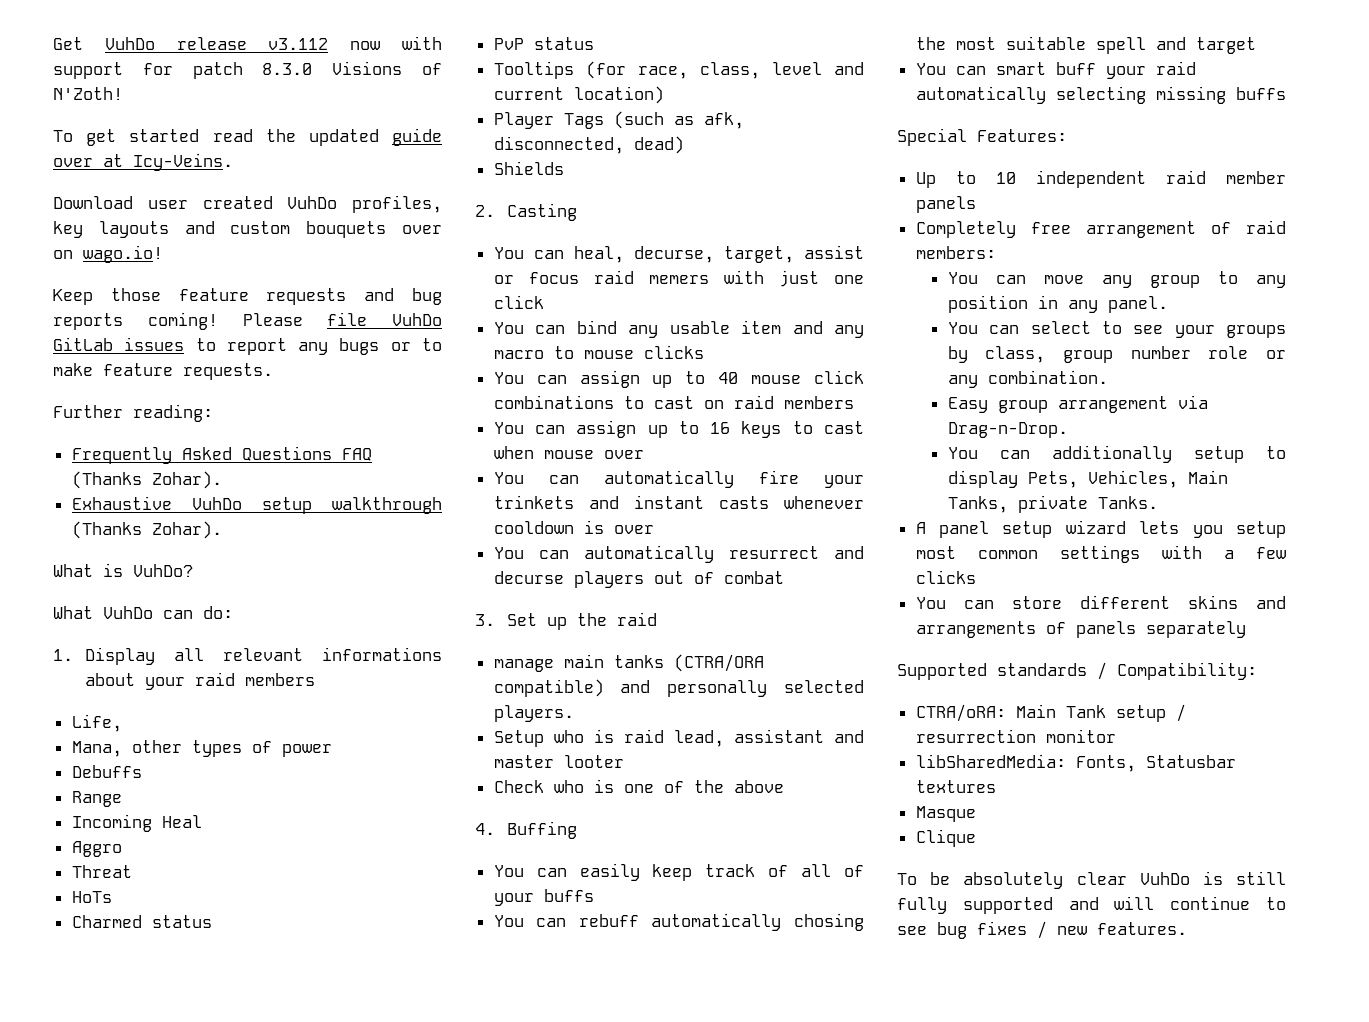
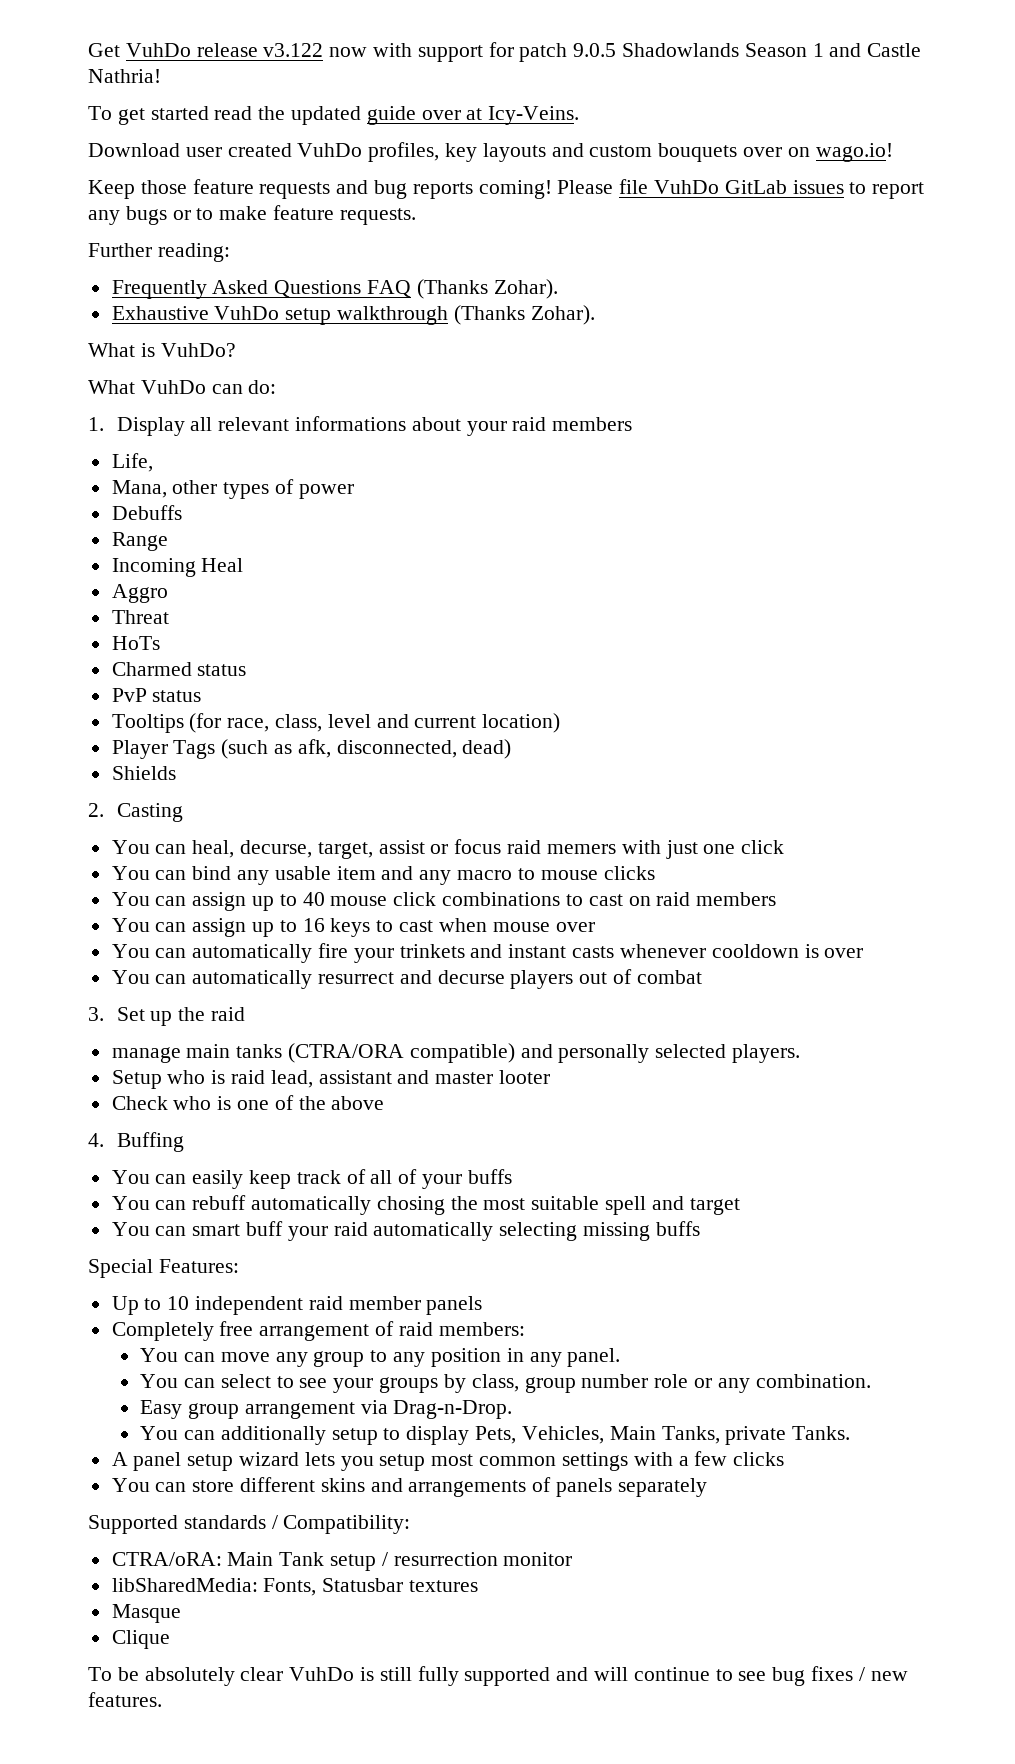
[268,38,329,50] v3.112 -> [263,43,324,57] v3.122
[262,61,442,75] [53,87,123,100] 8.3.0 Visions of N'Zoth! -> [573,43,922,57] [88,69,161,83] 9.0.5 Shadowlands Season 1 and Castle Nathria!

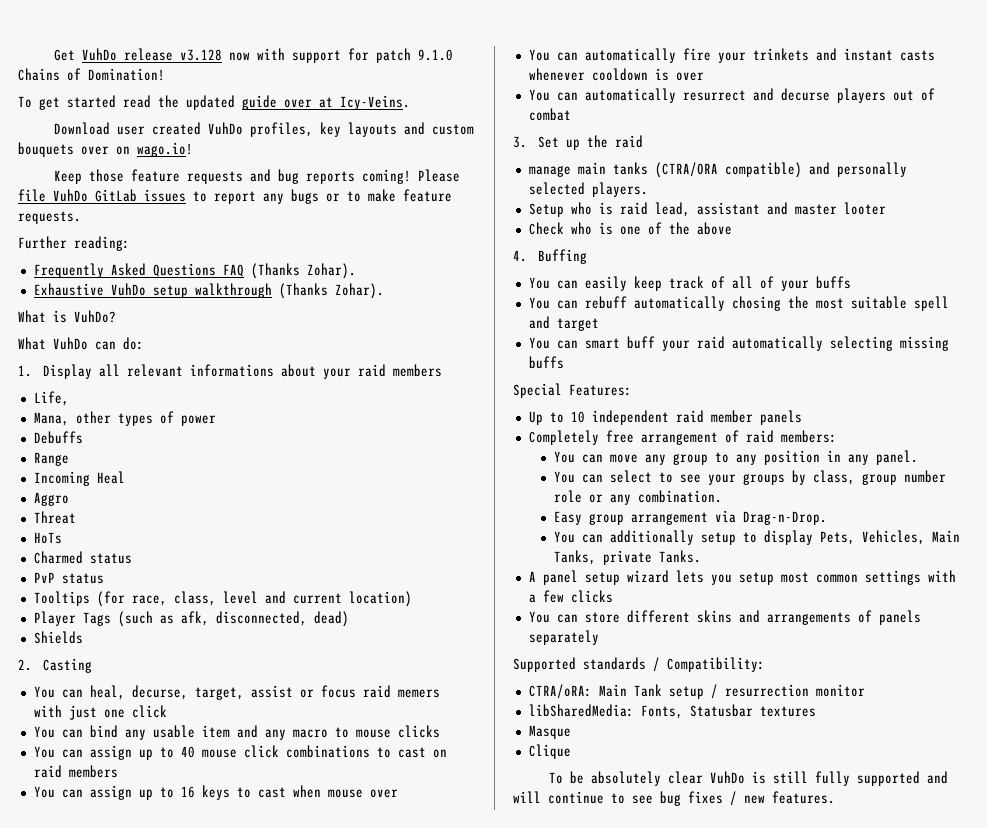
[263,43,324,57] v3.122 -> [179,49,222,61] v3.128
[573,43,922,57] [88,69,161,83] 9.0.5 Shadowlands Season 1 and Castle Nathria! -> [417,49,453,61] [18,68,165,81] 9.1.0 Chains of Domination!

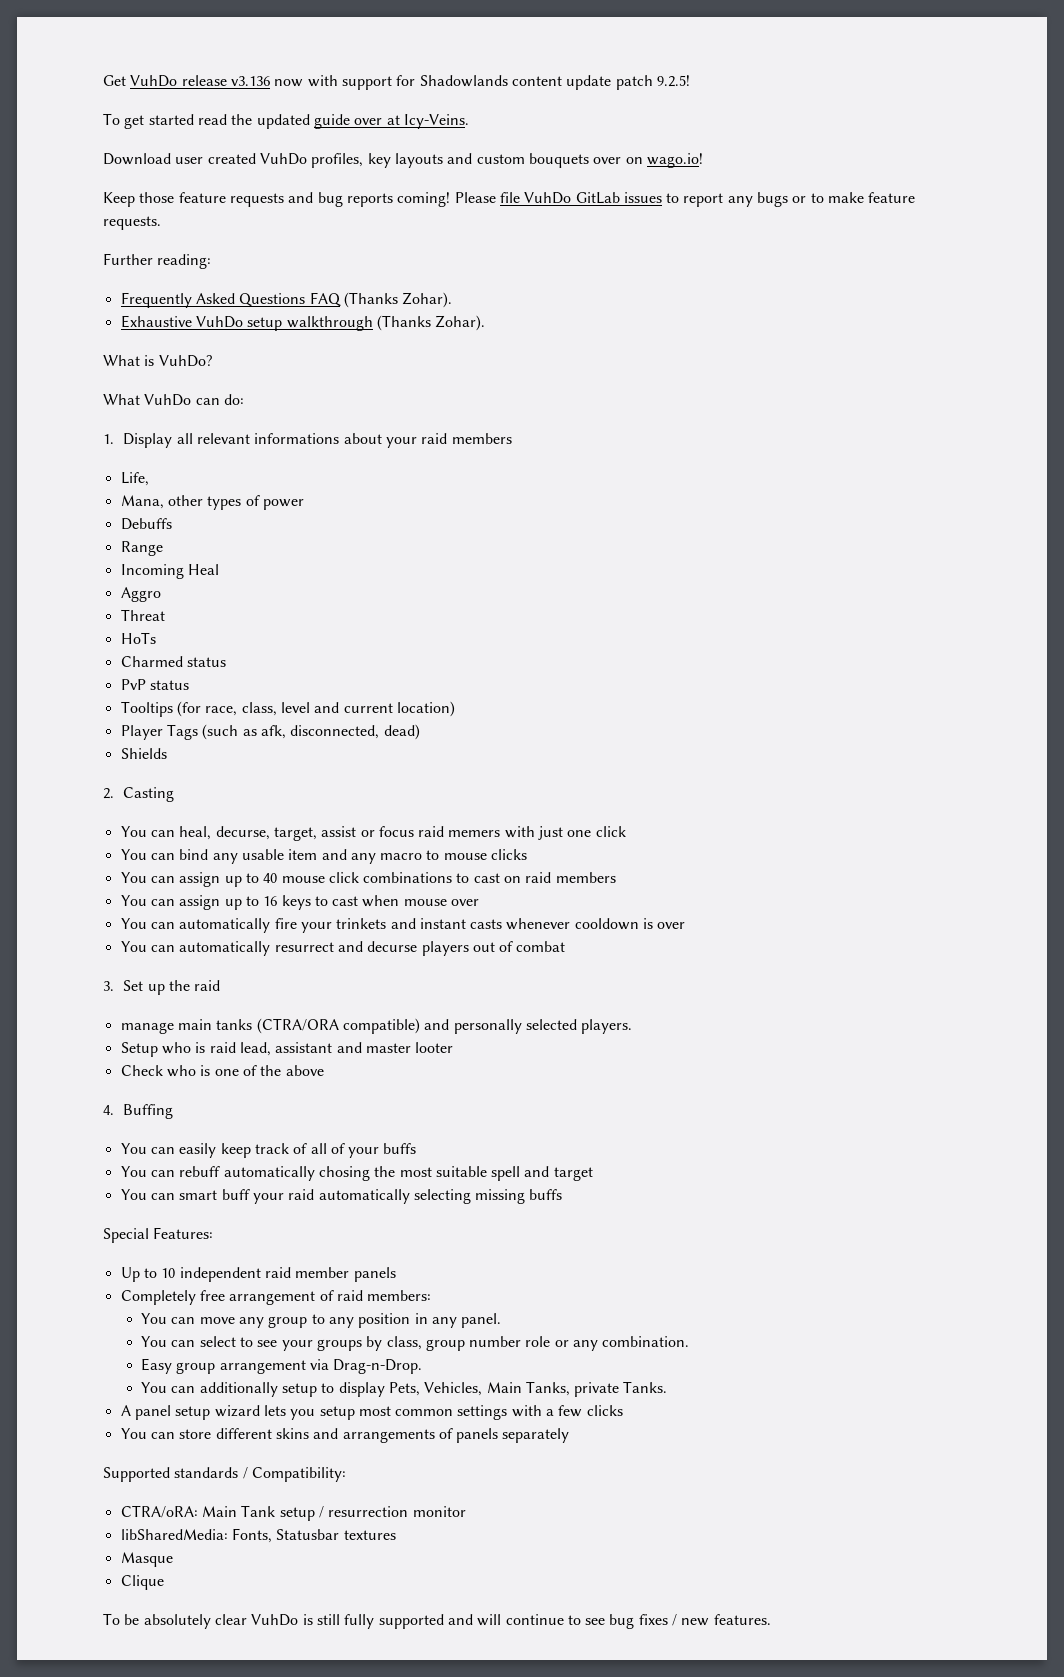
[179,49,222,61] v3.128 -> [230,76,270,86] v3.136
[375,48,453,63] [18,68,165,81] patch 9.1.0 Chains of Domination! -> [419,75,690,90] Shadowlands content update patch 9.2.5!

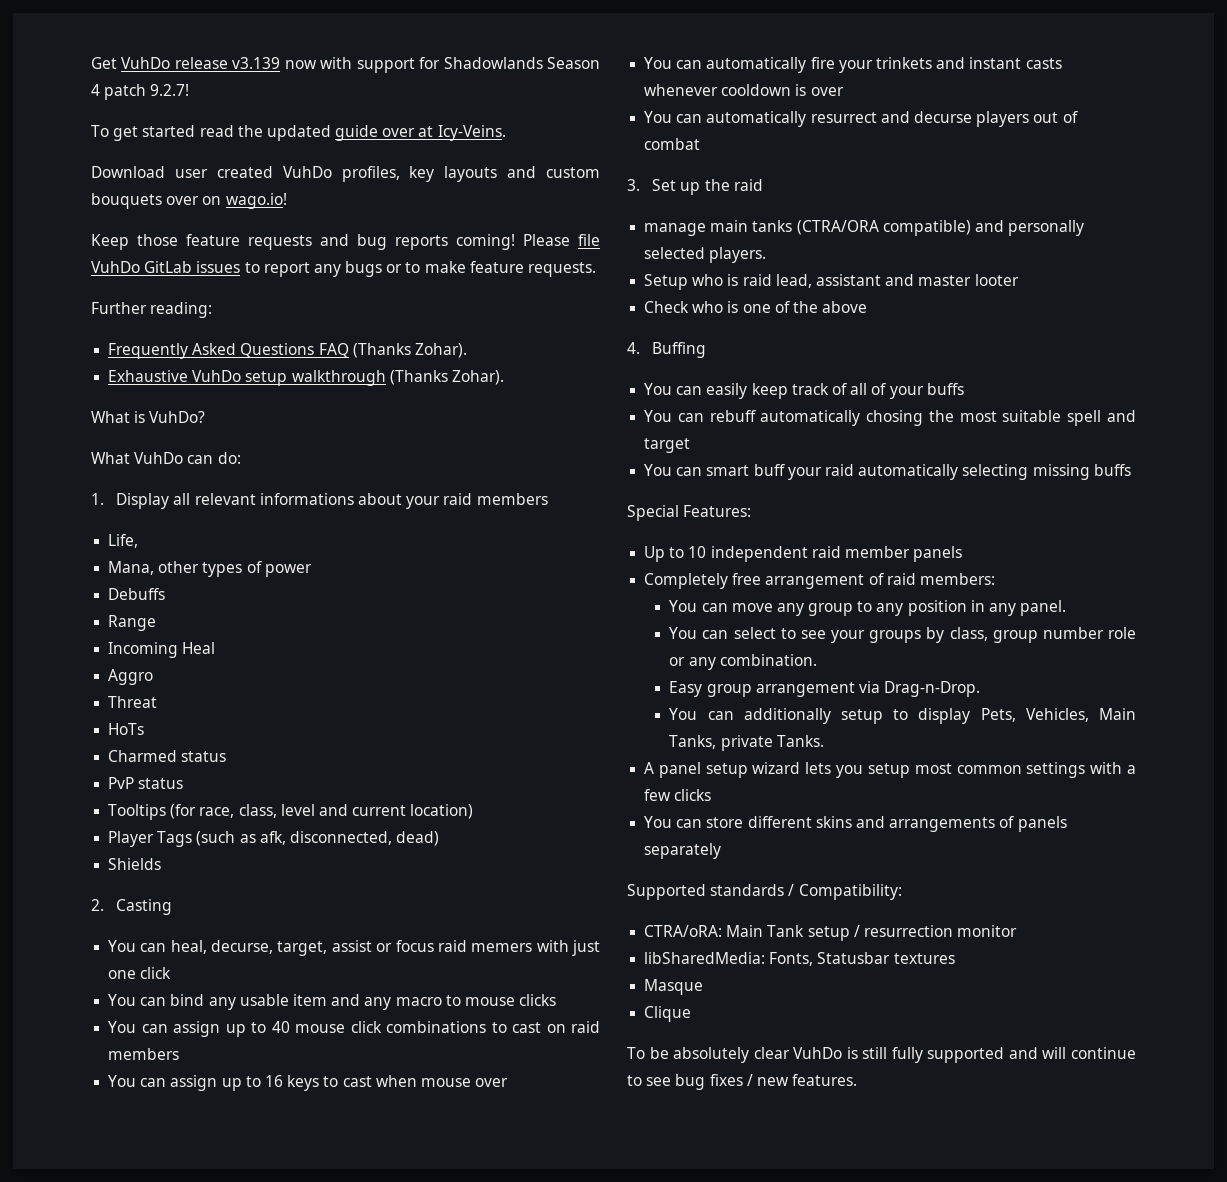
[230,76,270,86] v3.136 -> [232,57,281,69] v3.139
[511,75,690,90] content update patch 9.2.5! -> [547,57,600,69] [91,84,190,100] Season 4 patch 9.2.7!

